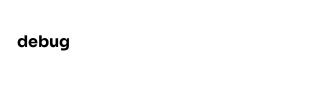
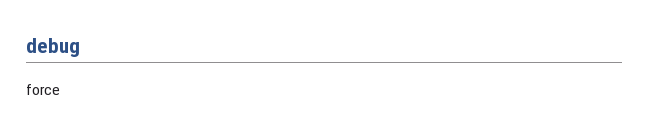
(70, 43) none -> [26,84,60,95] // force

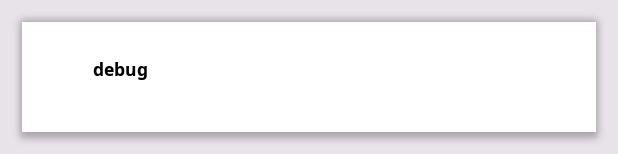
[26,84,60,95] // force -> (148, 71) none

